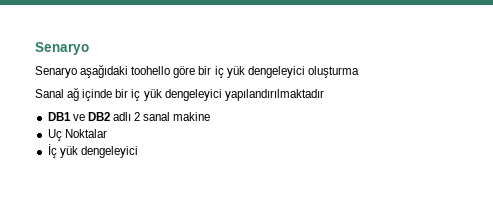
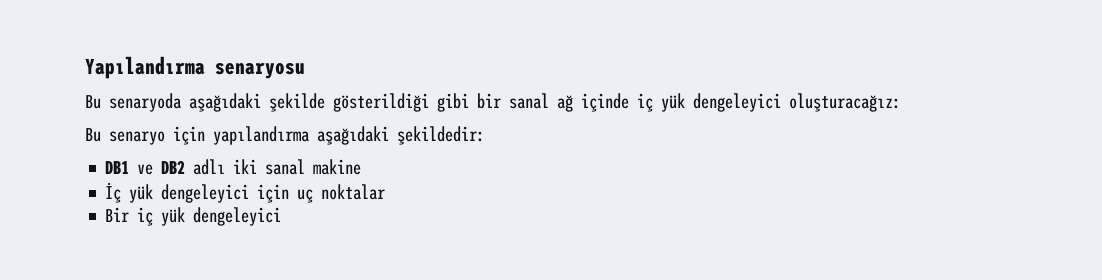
[35,42,89,55] [35,64,359,78] [35,87,324,101] Senaryo // Senaryo aşağıdaki toohello göre bir iç yük dengeleyici oluşturma // Sanal ağ içinde bir iç yük dengeleyici yapılandırılmaktadır -> [85,56,305,79] [85,93,901,112] [85,126,485,145] Yapılandırma senaryosu // Bu senaryoda aşağıdaki şekilde gösterildiği gibi bir sanal ağ içinde iç yük dengeleyici oluşturacağız: // Bu senaryo için yapılandırma aşağıdaki şekildedir:
[134,112,141,121] 2 -> [233,159,258,174] iki
[47,129,107,141] // Uç Noktalar -> (362, 167) none
(138, 152) none -> [257,184,386,203] [105,207,282,226] için uç noktalar // Bir iç yük dengeleyici

